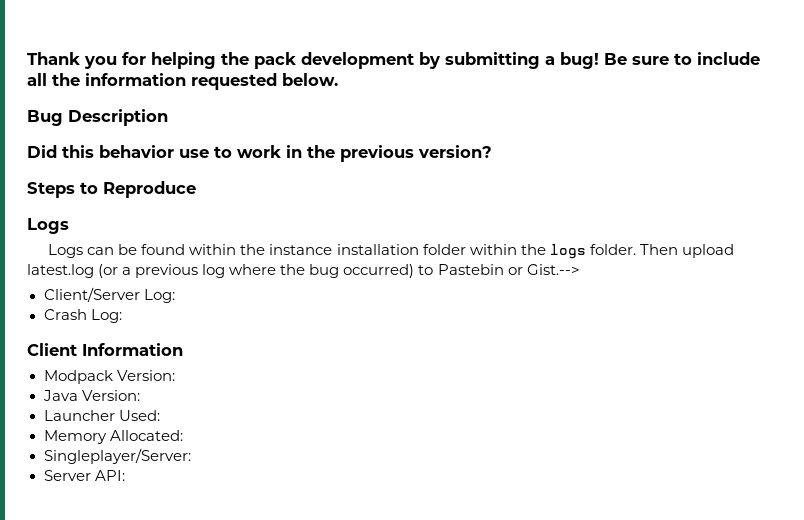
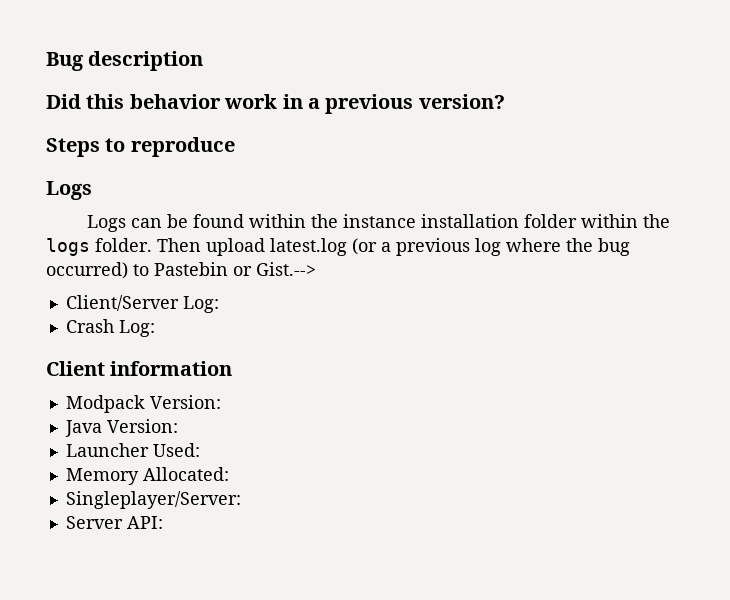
[27,52,760,69] [27,73,338,90] [27,109,168,126] Thank you for helping the pack development by submitting a bug! Be sure to include all the information requested below. // Bug Description -> [46,51,204,71] Bug description
[179,146,232,158] use to -> (221, 101) none
[307,145,335,158] the -> [308,98,320,109] a
[103,181,196,198] Reproduce -> [130,137,235,157] reproduce
[82,343,183,356] Information -> [110,361,233,376] information

